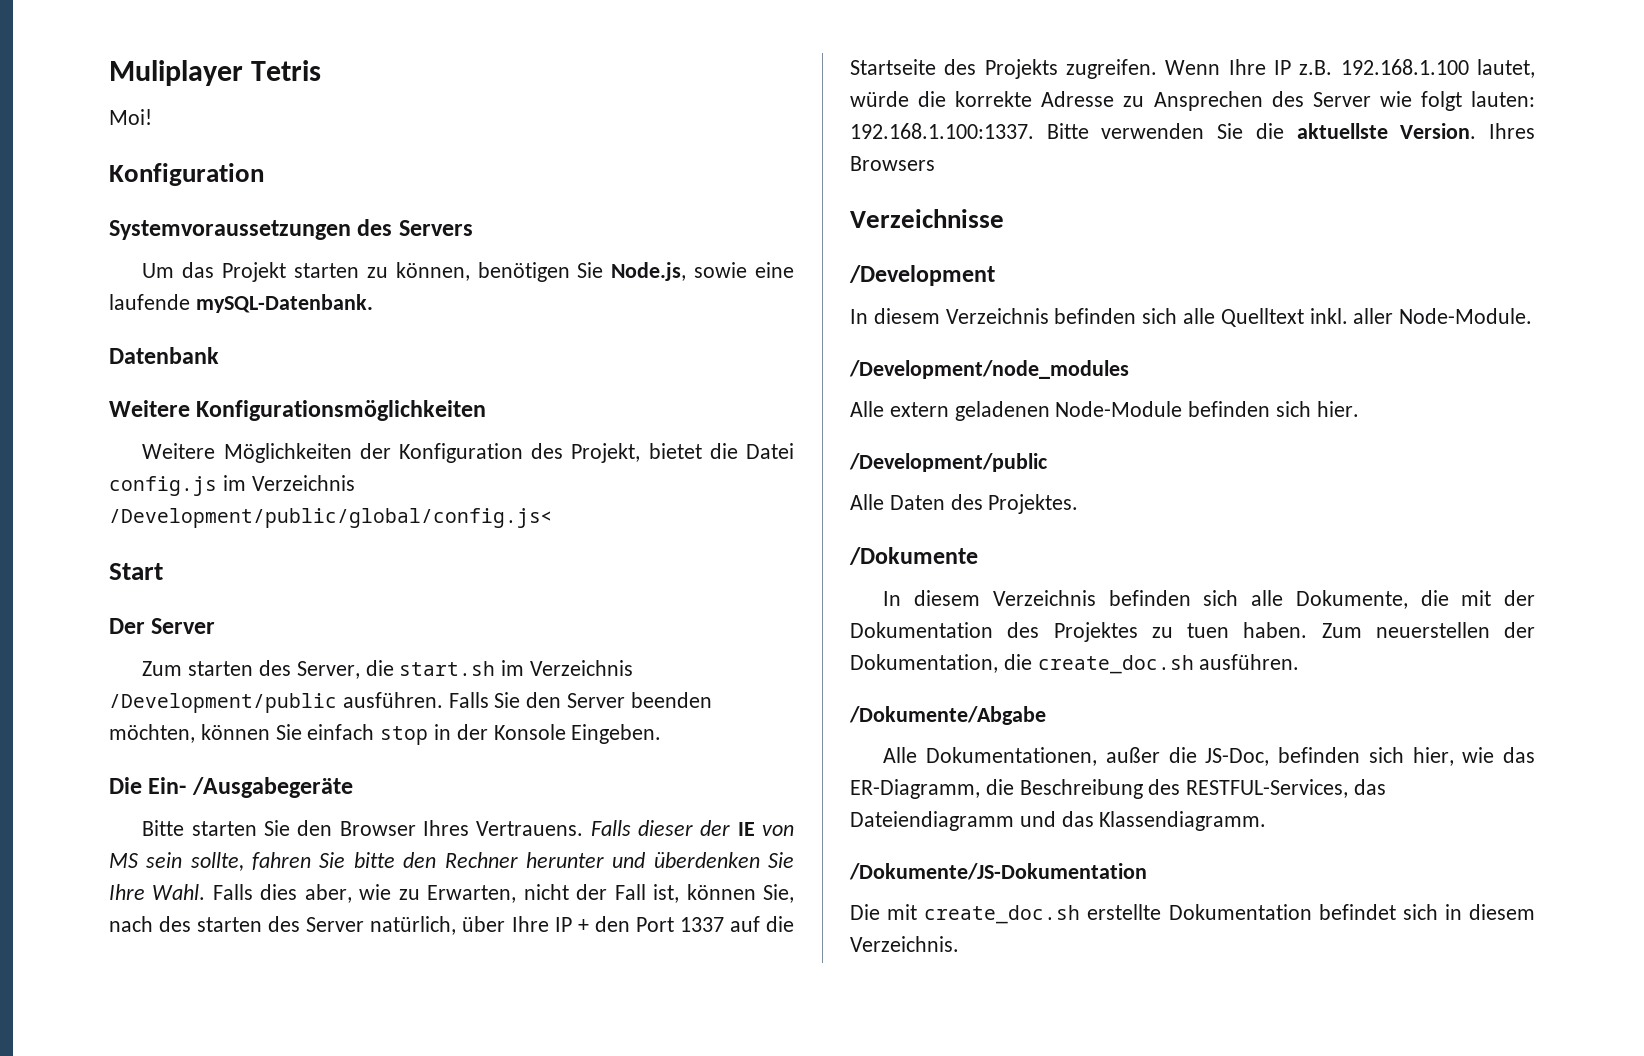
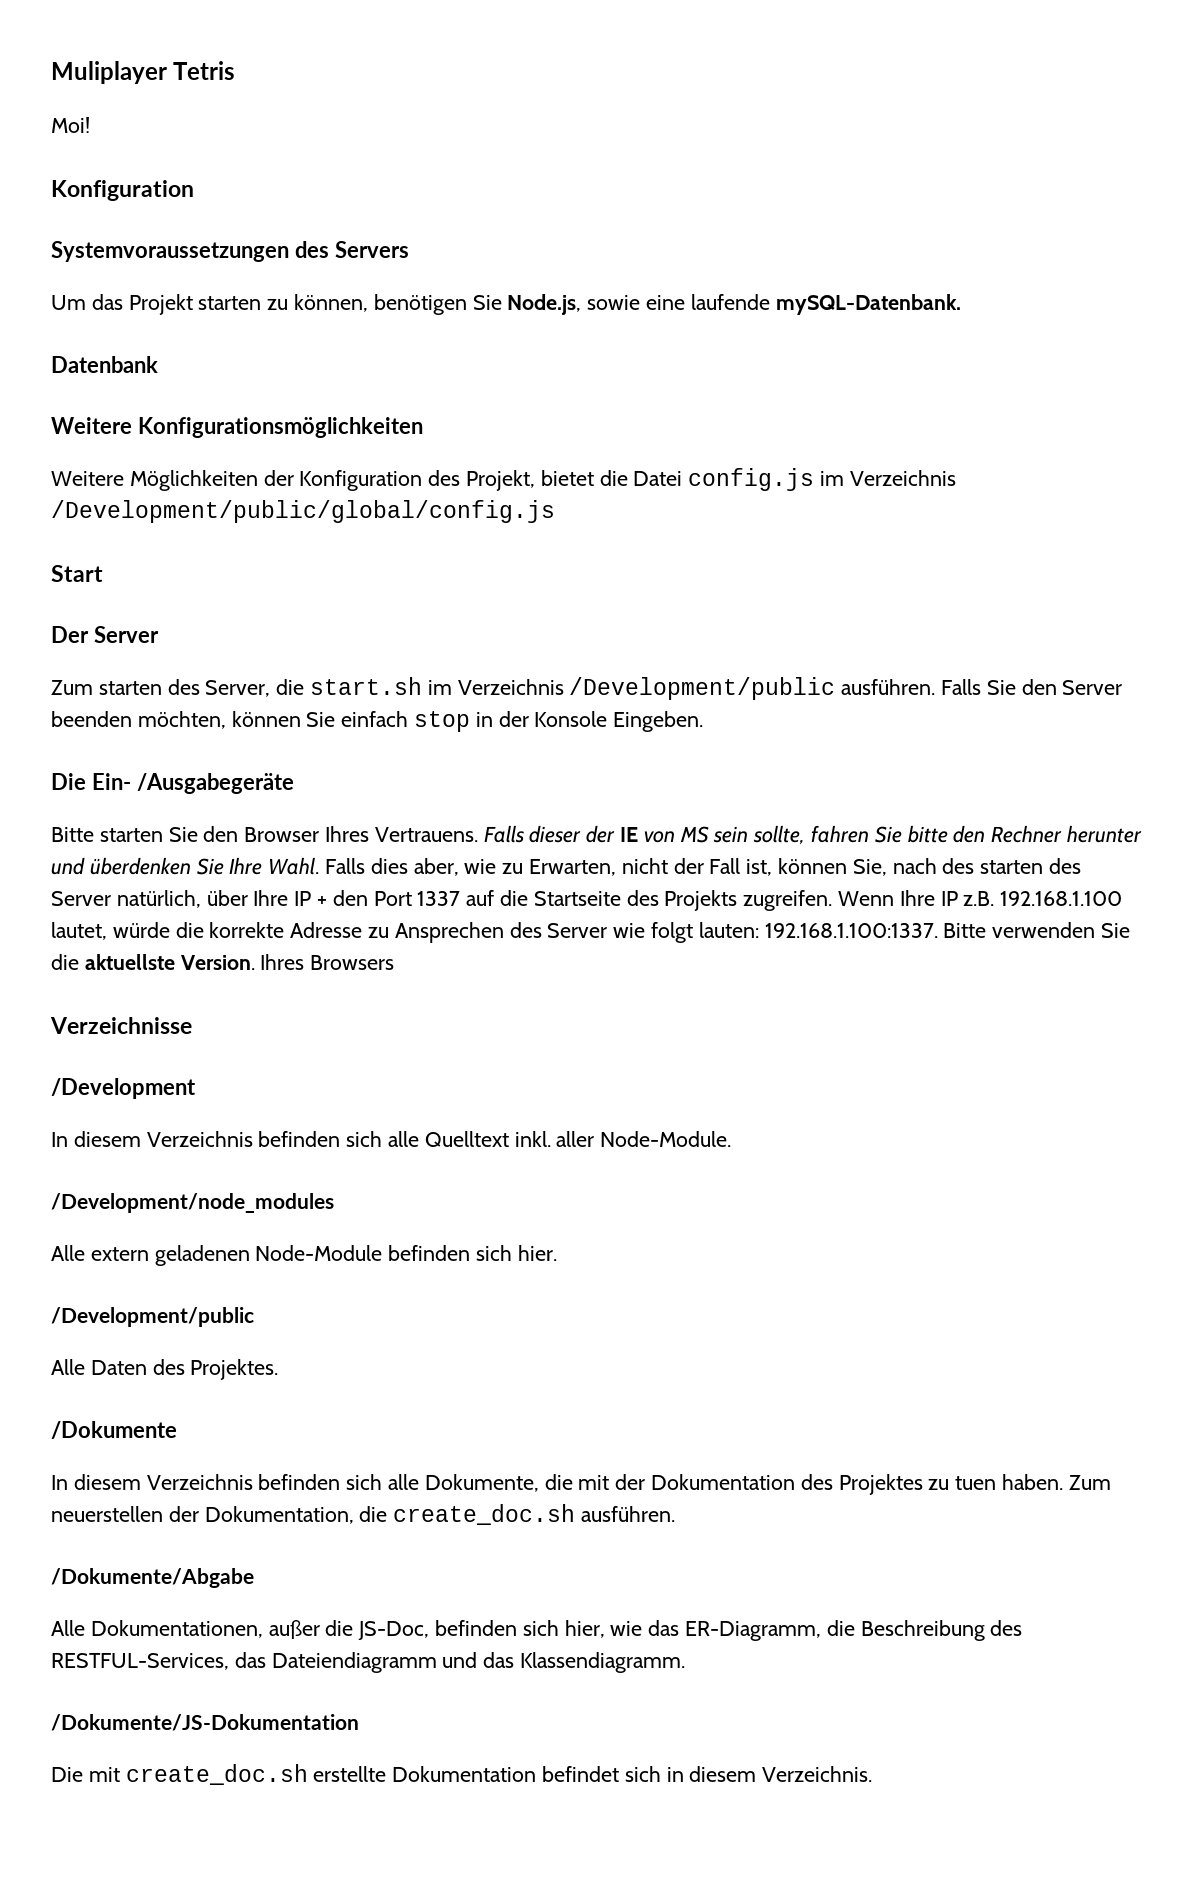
[109,508,552,528] /Development/public/global/config.js< -> [51,500,555,523] /Development/public/global/config.js

